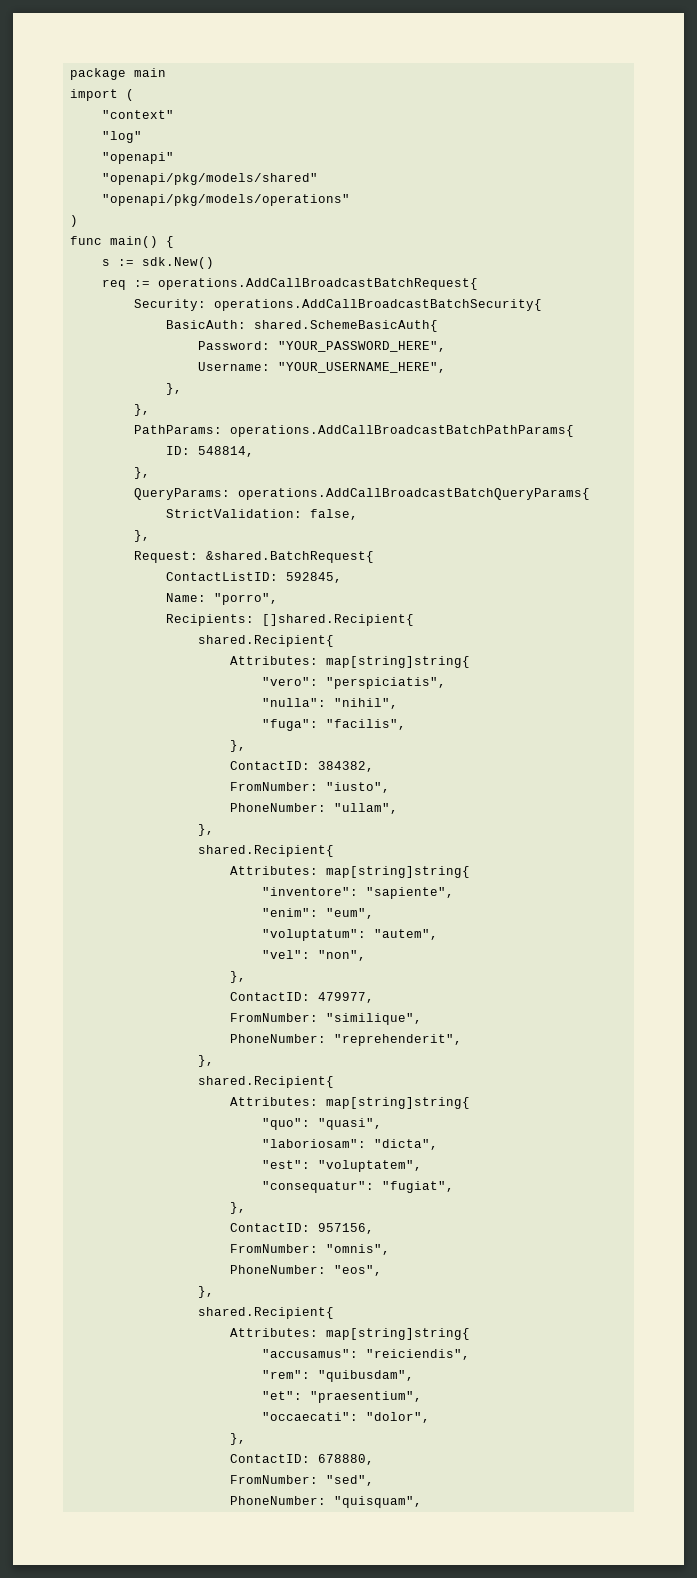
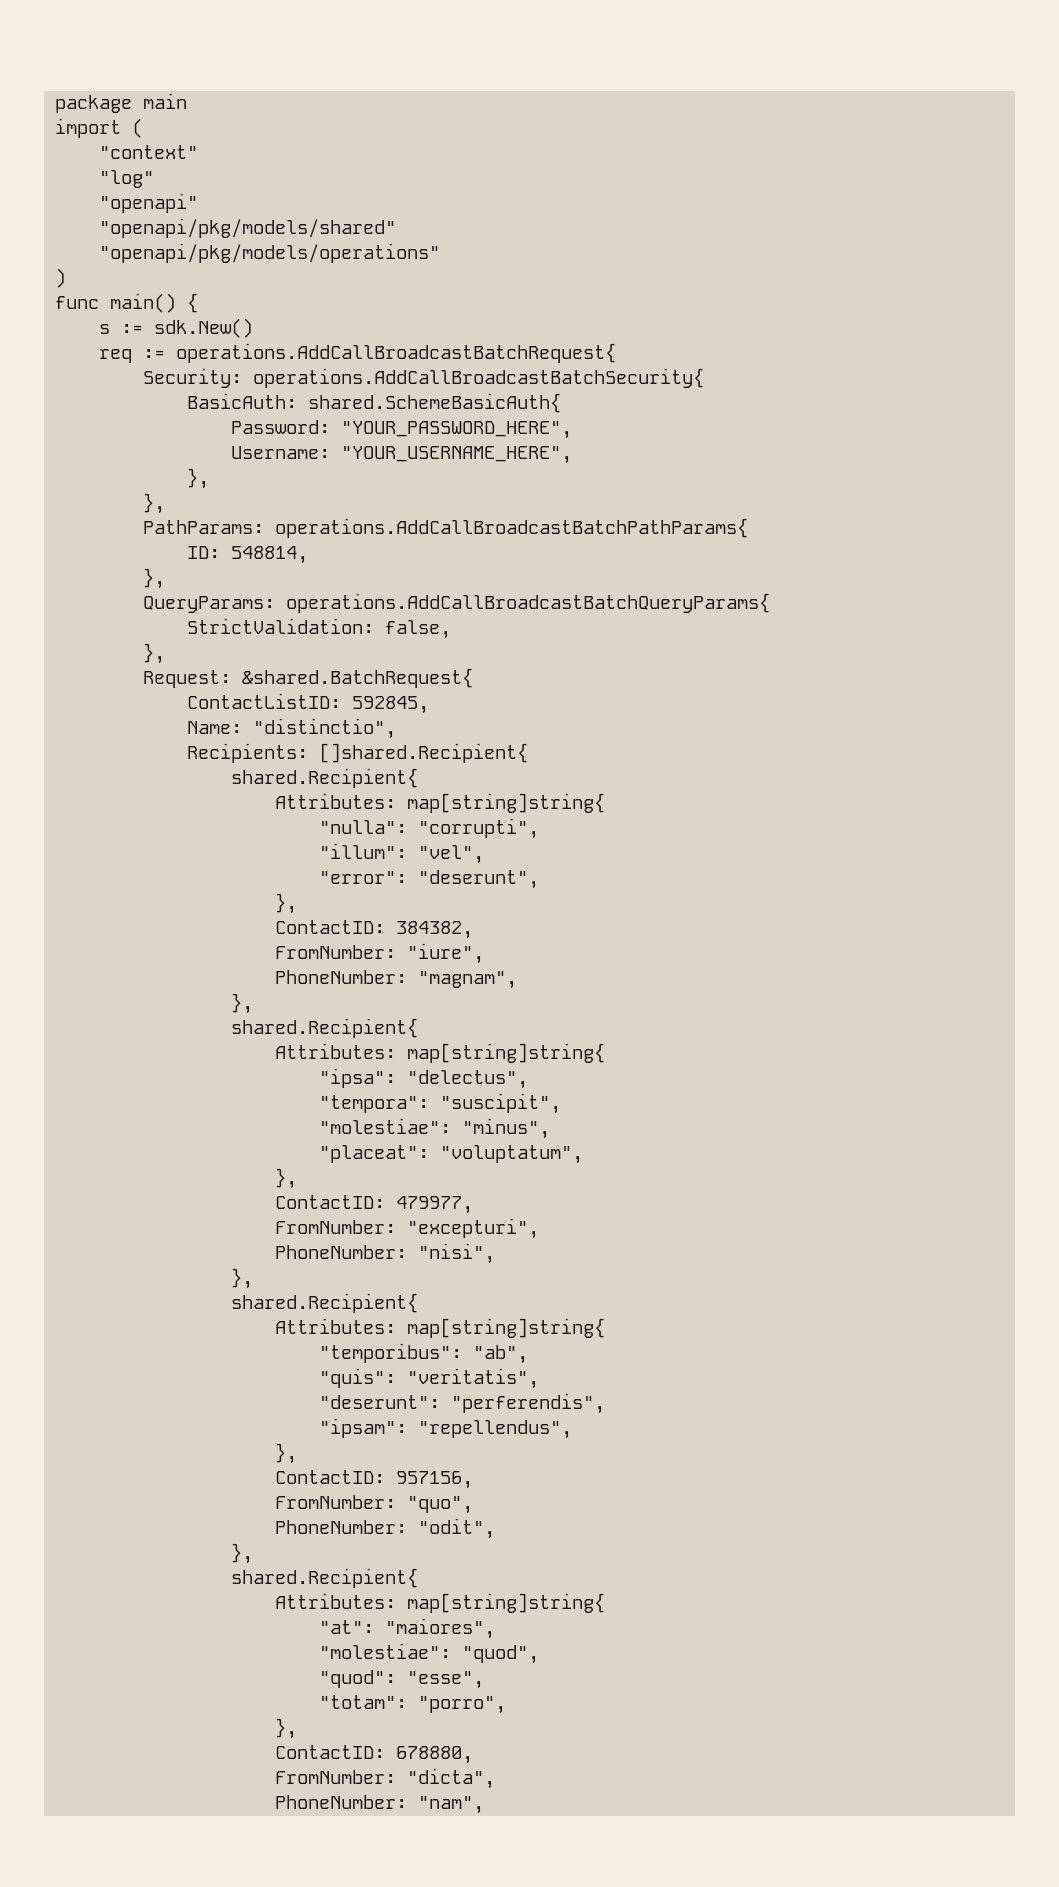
[213,593,278,605] "porro", -> [253,718,397,739] "distinctio",
[261,677,446,689] [261,698,398,709] [261,719,406,731] "vero": "perspiciatis", // "nulla": "nihil", // "fuga": "facilis", -> [319,818,540,839] [319,843,485,864] [319,870,540,889] "nulla": "corrupti", // "illum": "vel", // "error": "deserunt",
[325,782,390,793] [229,803,398,814] [197,824,214,836] [197,845,334,857] [229,866,470,878] [261,887,454,899] [261,908,374,919] [261,929,438,941] [261,950,366,961] "iusto", // PhoneNumber: "ullam", // }, // shared.Recipient{ // Attributes: map[string]string{ // "inventore": "sapiente", // "enim": "eum", // "voluptatum": "autem", // "vel": "non", -> [407,943,485,964] [275,970,518,989] [231,993,254,1014] [231,1018,419,1038] [275,1043,606,1063] [319,1068,529,1089] [319,1093,562,1114] [319,1118,551,1139] [319,1145,584,1164] "iure", // PhoneNumber: "magnam", // }, // shared.Recipient{ // Attributes: map[string]string{ // "ipsa": "delectus", // "tempora": "suscipit", // "molestiae": "minus", // "placeat": "voluptatum",
[325,1013,422,1025] [229,1034,462,1046] [197,1055,214,1067] [197,1076,334,1088] [229,1097,470,1109] [261,1118,382,1130] [261,1139,438,1150] [261,1160,422,1172] [261,1181,454,1193] "similique", // PhoneNumber: "reprehenderit", // }, // shared.Recipient{ // Attributes: map[string]string{ // "quo": "quasi", // "laboriosam": "dicta", // "est": "voluptatem", // "consequatur": "fugiat", -> [407,1218,540,1239] [275,1243,496,1264] [231,1268,254,1289] [231,1293,419,1313] [275,1318,606,1338] [319,1343,529,1364] [319,1368,540,1389] [319,1393,606,1414] [319,1418,573,1439] "excepturi", // PhoneNumber: "nisi", // }, // shared.Recipient{ // Attributes: map[string]string{ // "temporibus": "ab", // "quis": "veritatis", // "deserunt": "perferendis", // "ipsam": "repellendus",
[325,1244,390,1255] [229,1265,382,1276] [197,1286,214,1298] [197,1307,334,1319] [229,1328,470,1340] [261,1349,470,1360] [261,1370,414,1382] [261,1391,422,1403] [261,1412,430,1423] "omnis", // PhoneNumber: "eos", // }, // shared.Recipient{ // Attributes: map[string]string{ // "accusamus": "reiciendis", // "rem": "quibusdam", // "et": "praesentium", // "occaecati": "dolor", -> [407,1496,474,1514] [275,1518,496,1539] [231,1543,254,1564] [231,1568,419,1588] [275,1593,606,1613] [319,1618,496,1639] [319,1643,540,1664] [319,1670,485,1689] [319,1695,507,1714] "quo", // PhoneNumber: "odit", // }, // shared.Recipient{ // Attributes: map[string]string{ // "at": "maiores", // "molestiae": "quod", // "quod": "esse", // "totam": "porro",
[325,1475,374,1486] [229,1496,422,1508] "sed", // PhoneNumber: "quisquam", -> [407,1768,496,1789] [275,1795,485,1814] "dicta", // PhoneNumber: "nam",

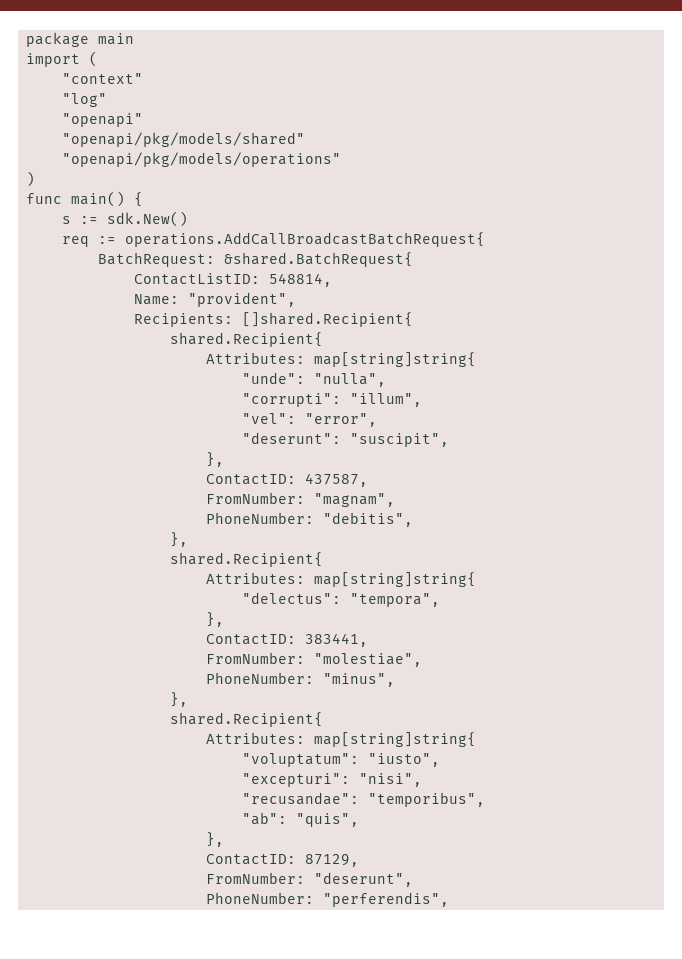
[143,368,705,388] [187,393,562,413] [231,420,573,439] [231,446,573,464] [187,468,210,489] [143,493,166,514] [143,518,749,538] [187,546,309,564] [143,568,166,589] [143,593,771,613] [187,618,452,639] [143,643,166,664] [143,670,232,688] Security: operations.AddCallBroadcastBatchSecurity{ // BasicAuth: shared.SchemeBasicAuth{ // Password: "YOUR_PASSWORD_HERE", // Username: "YOUR_USERNAME_HERE", // }, // }, // PathParams: operations.AddCallBroadcastBatchPathParams{ // ID: 548814, // }, // QueryParams: operations.AddCallBroadcastBatchQueryParams{ // StrictValidation: false, // }, // Request: -> [98,252,216,267] BatchRequest:
[352,696,430,714] 592845, -> [269,273,333,287] 548814,
[253,718,397,739] "distinctio", -> [188,292,297,307] "provident",
[319,818,540,839] [319,843,485,864] [319,870,540,889] [275,893,298,914] [275,920,474,939] [275,943,485,964] [275,970,518,989] [231,993,254,1014] [231,1018,419,1038] [275,1043,606,1063] [319,1068,529,1089] [319,1093,562,1114] [319,1118,551,1139] [319,1145,584,1164] [275,1168,298,1189] [275,1195,474,1214] [275,1218,540,1239] [275,1243,496,1264] [231,1268,254,1289] [231,1293,419,1313] [275,1318,606,1338] [319,1343,529,1364] [319,1368,540,1389] [319,1393,606,1414] [319,1418,573,1439] [275,1443,298,1464] [275,1470,474,1489] [275,1495,474,1514] [275,1518,496,1539] [231,1543,254,1564] [231,1568,419,1588] [275,1593,606,1613] [319,1618,496,1639] [319,1643,540,1664] [319,1670,485,1689] [319,1695,507,1714] [275,1718,298,1739] [275,1745,474,1764] [275,1768,496,1789] [275,1795,485,1814] "nulla": "corrupti", // "illum": "vel", // "error": "deserunt", // }, // ContactID: 384382, // FromNumber: "iure", // PhoneNumber: "magnam", // }, // shared.Recipient{ // Attributes: map[string]string{ // "ipsa": "delectus", // "tempora": "suscipit", // "molestiae": "minus", // "placeat": "voluptatum", // }, // ContactID: 479977, // FromNumber: "excepturi", // PhoneNumber: "nisi", // }, // shared.Recipient{ // Attributes: map[string]string{ // "temporibus": "ab", // "quis": "veritatis", // "deserunt": "perferendis", // "ipsam": "repellendus", // }, // ContactID: 957156, // FromNumber: "quo", // PhoneNumber: "odit", // }, // shared.Recipient{ // Attributes: map[string]string{ // "at": "maiores", // "molestiae": "quod", // "quod": "esse", // "totam": "porro", // }, // ContactID: 678880, // FromNumber: "dicta", // PhoneNumber: "nam", -> [242,372,387,387] [242,393,423,407] [242,413,378,427] [242,432,450,447] [206,452,225,467] [206,473,369,487] [206,492,396,507] [206,512,414,527] [170,532,189,547] [170,552,324,567] [206,572,477,587] [242,592,441,607] [206,612,225,627] [206,633,369,647] [206,652,423,667] [206,672,396,687] [170,692,189,707] [170,712,324,727] [206,732,477,747] [242,753,441,767] [242,773,423,787] [242,792,486,807] [242,812,360,827] [206,832,225,847] [206,854,360,867] [206,872,414,887] [206,892,450,907] "unde": "nulla", // "corrupti": "illum", // "vel": "error", // "deserunt": "suscipit", // }, // ContactID: 437587, // FromNumber: "magnam", // PhoneNumber: "debitis", // }, // shared.Recipient{ // Attributes: map[string]string{ // "delectus": "tempora", // }, // ContactID: 383441, // FromNumber: "molestiae", // PhoneNumber: "minus", // }, // shared.Recipient{ // Attributes: map[string]string{ // "voluptatum": "iusto", // "excepturi": "nisi", // "recusandae": "temporibus", // "ab": "quis", // }, // ContactID: 87129, // FromNumber: "deserunt", // PhoneNumber: "perferendis",

